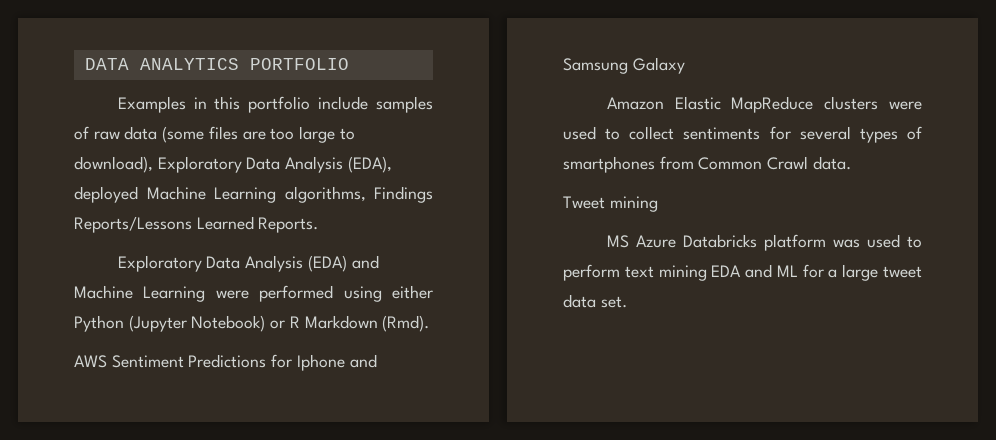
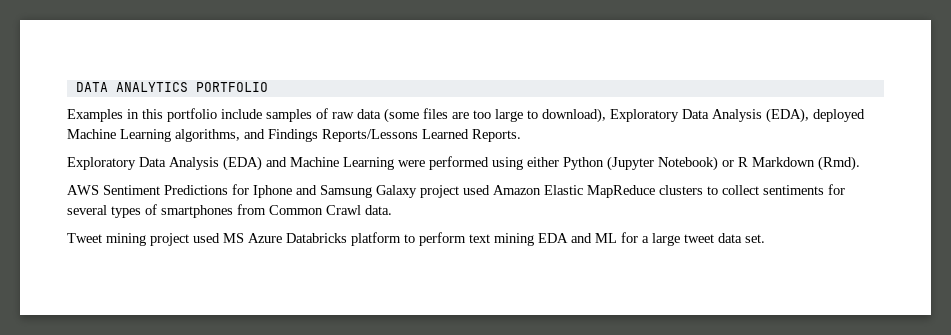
(366, 194) none -> [244,129,265,139] and
(685, 65) // -> [420,185,490,198] project used
[889,101,922,110] [563,126,596,140] were used -> (703, 190) none
(658, 204) // -> [150,233,220,246] project used
[832,234,900,248] was used -> (401, 239) none

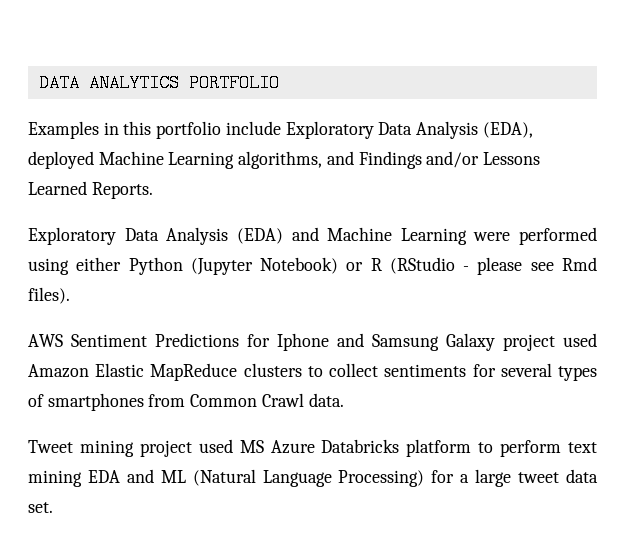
[266,108,606,123] samples of raw data (some files are too large to download), -> (281, 128) none
[322,129,418,142] Reports/Lessons -> [426,151,541,168] and/or Lessons
[752,156,860,171] Markdown (Rmd). -> [389,257,597,275] [28,287,70,304] (RStudio - please see Rmd files).
(617, 238) none -> [192,469,425,487] (Natural Language Processing)

